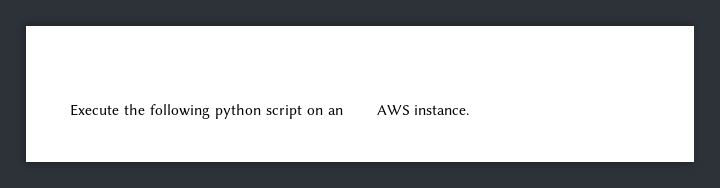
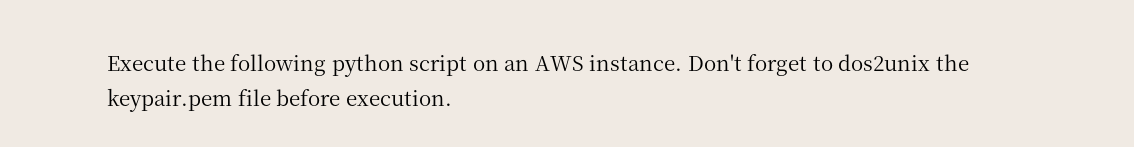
(470, 110) none -> [687,54,969,76] [107,88,452,112] Don't forget to dos2unix the keypair.pem file before execution.

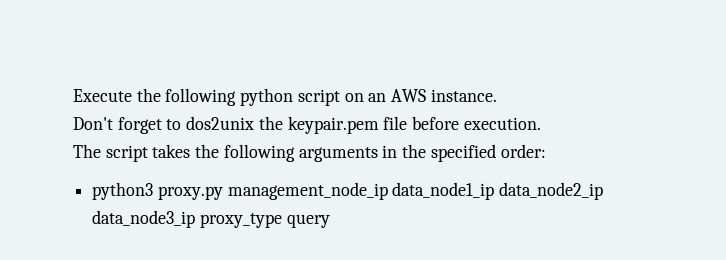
(683, 63) none -> (497, 95) //
(452, 98) none -> [73,144,546,162] [92,182,604,200] [92,210,330,228] // The script takes the following arguments in the specified order: // python3 proxy.py management_node_ip data_node1_ip data_node2_ip data_node3_ip proxy_type query

